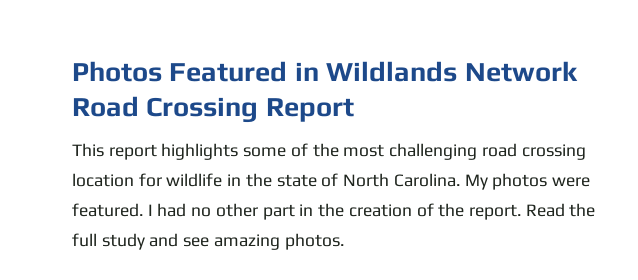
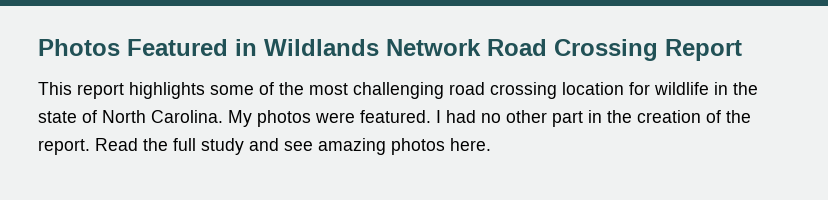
[284,233,344,250] photos. -> [391,138,491,155] photos here.

